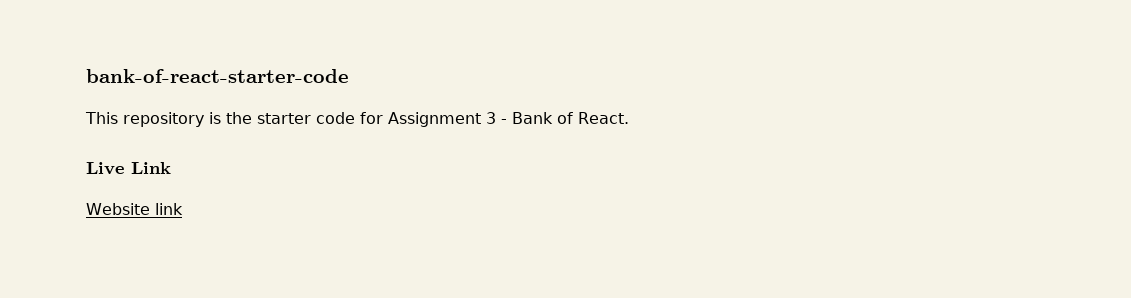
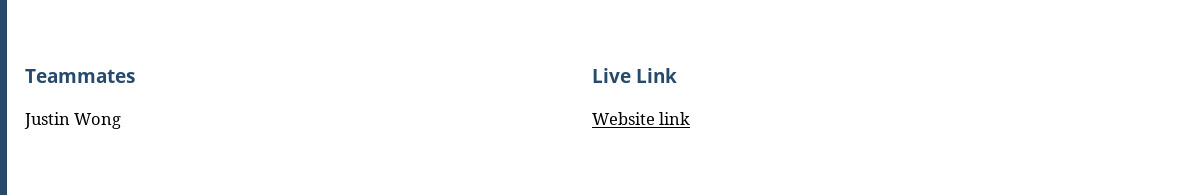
[86,69,349,83] [85,112,629,127] bank-of-react-starter-code // This repository is the starter code for Assignment 3 - Bank of React. -> [25,69,135,83] [24,112,122,129] Teammates // Justin Wong

